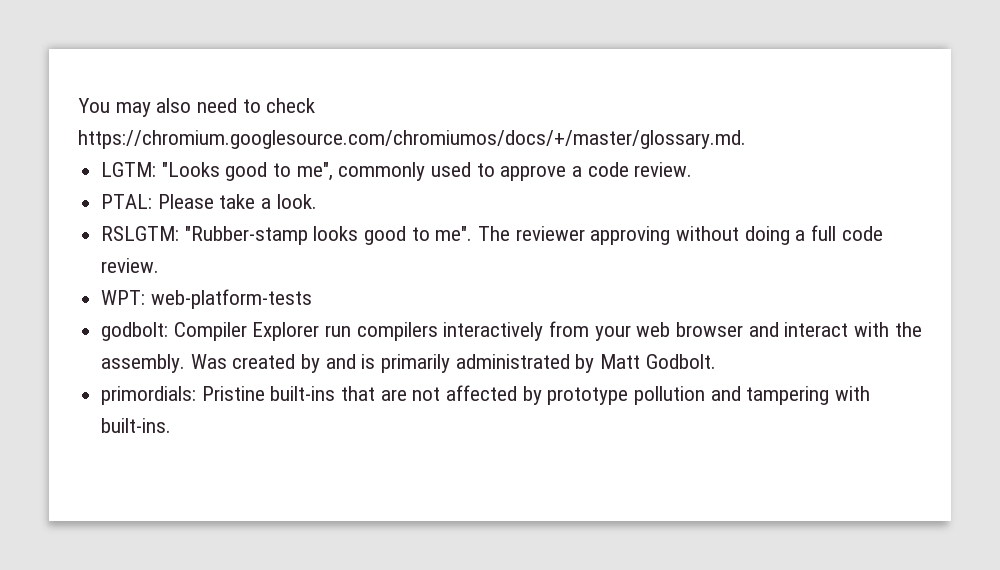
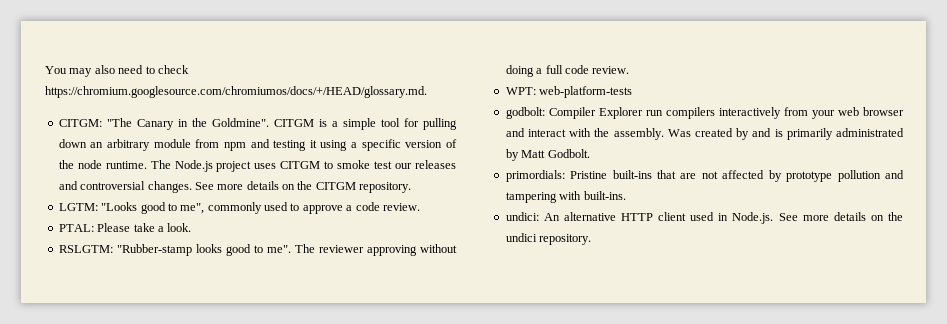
[78,130,746,149] https://chromium.googlesource.com/chromiumos/docs/+/master/glossary.md. -> [45,86,427,98] [58,118,457,130] [58,139,457,151] [58,160,456,172] [58,181,412,193] https://chromium.googlesource.com/chromiumos/docs/+/HEAD/glossary.md. // CITGM: "The Canary in the Goldmine". CITGM is a simple tool for pulling down an arbitrary module from npm and testing it using a specific version of the node runtime. The Node.js project uses CITGM to smoke test our releases and controversial changes. See more details on the CITGM repository.
(172, 425) none -> [505,212,903,224] [505,233,592,245] // undici: An alternative HTTP client used in Node.js. See more details on the undici repository.

